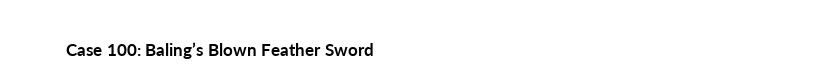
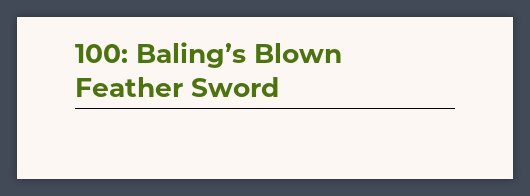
[66,44,102,56] Case -> (75, 53) none

